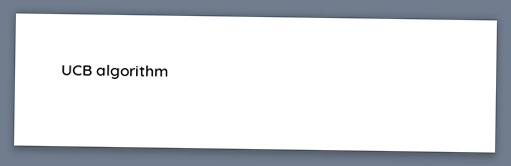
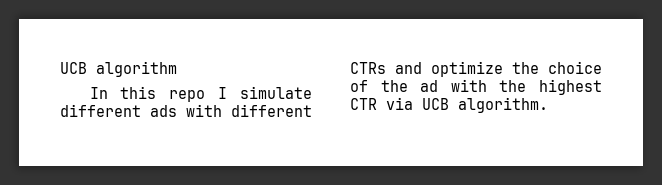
(170, 72) none -> [89,86,312,102] [60,104,312,117] [350,61,602,77] [350,79,602,95] [350,97,548,113] // In this repo I simulate different ads with different CTRs and optimize the choice of the ad with the highest CTR via UCB algorithm.

